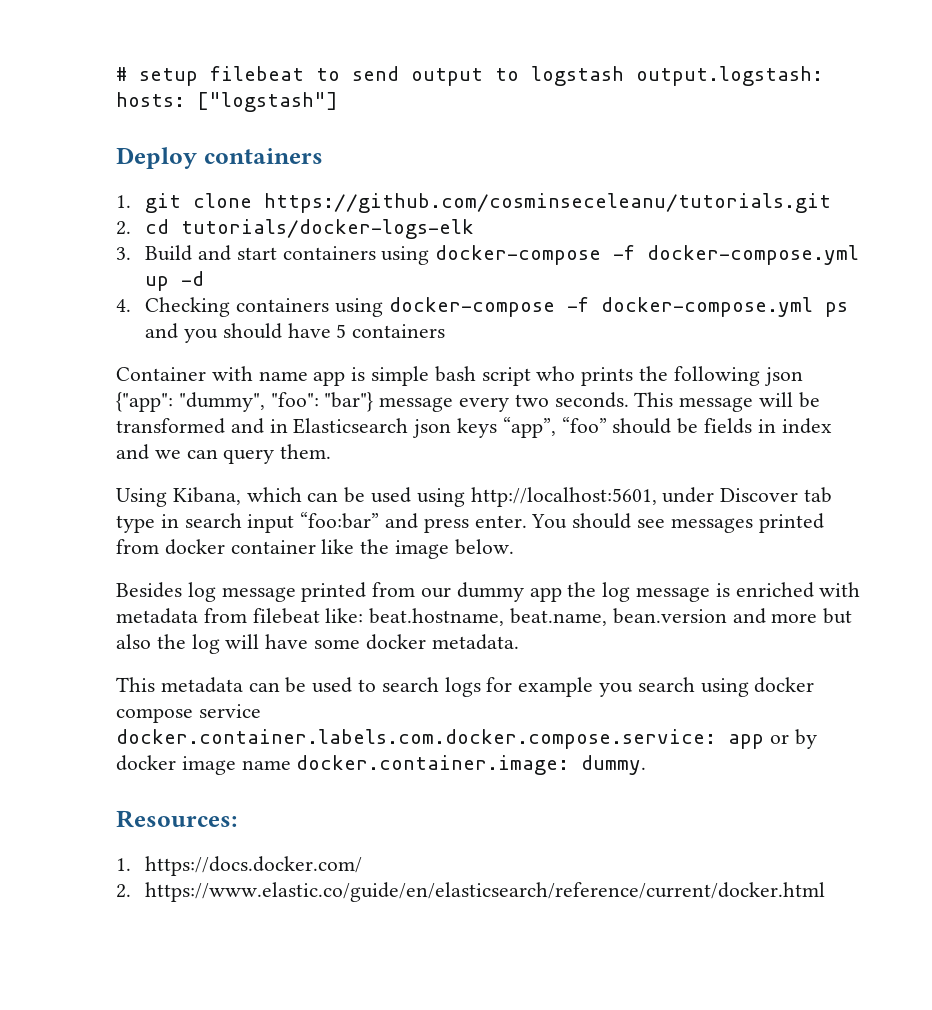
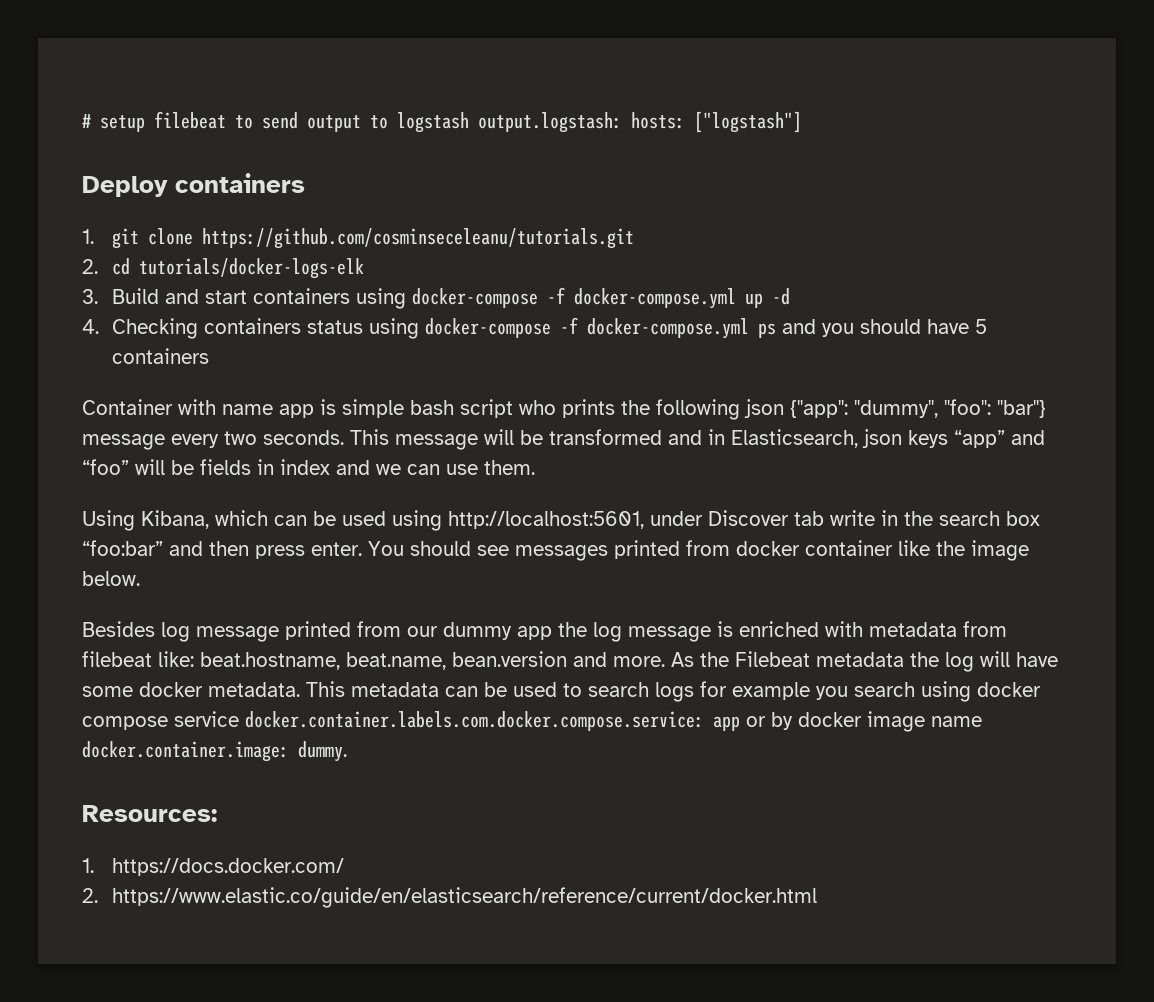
(330, 305) none -> [307,320,364,334] status
[293,418,409,434] Elasticsearch -> [731,429,858,448] Elasticsearch,
[502,417,672,438] “app”, “foo” should -> [954,430,1045,448] [82,459,165,475] “app” and “foo” will
[223,449,275,464] query -> [446,464,478,475] use
[116,513,295,533] type in search input -> [830,510,1040,526] write in the search box
(419, 521) none -> [209,541,249,556] then
[771,608,853,624] [116,634,151,649] more but also -> [613,651,904,667] more. As the Filebeat metadata
(519, 642) // -> (300, 689) none

